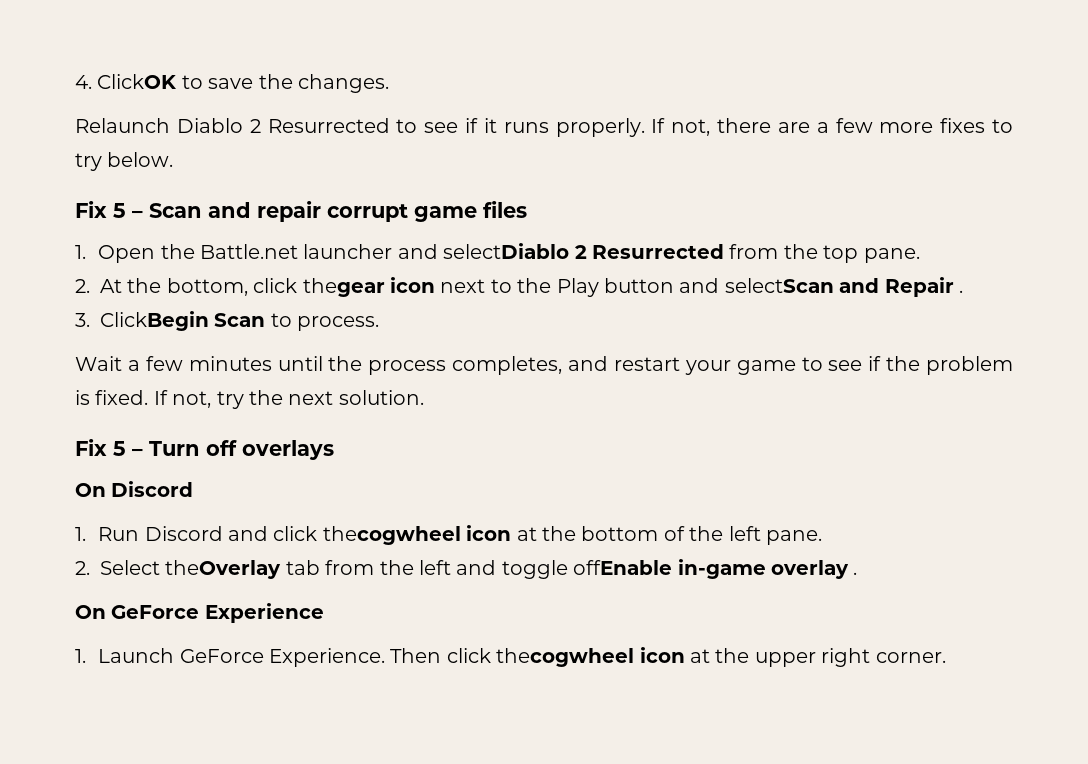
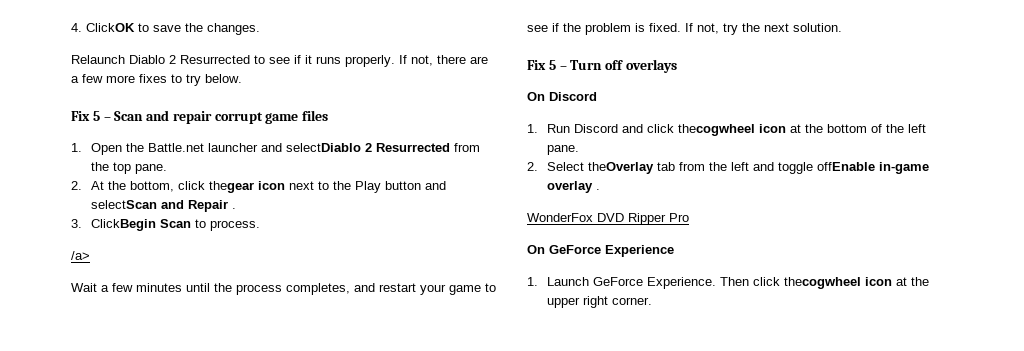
(380, 323) none -> [71,251,90,260] // /a>
(858, 573) none -> [527,213,689,225] // WonderFox DVD Ripper Pro

